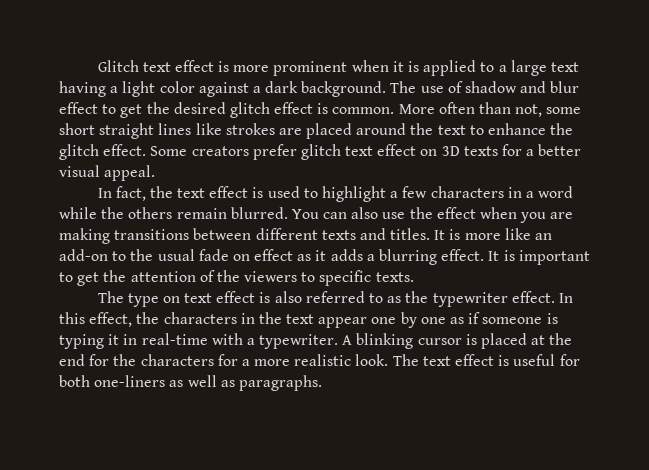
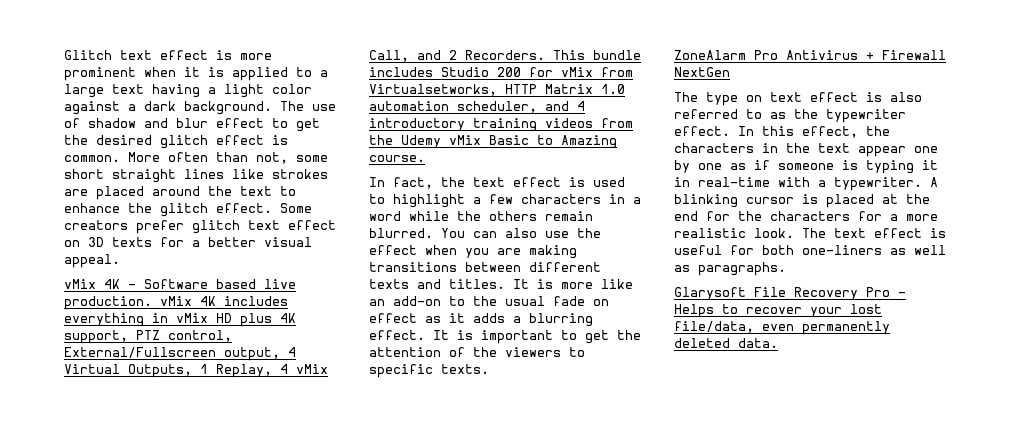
(156, 173) none -> [64,279,296,289] [64,296,288,310] [64,313,296,327] [64,330,232,344] [64,347,296,361] [64,364,328,378] [369,50,641,62] [369,67,633,77] [369,84,625,96] [369,101,585,113] [369,118,633,132] [369,135,617,149] [369,155,425,162] // vMix 4K - Software based live production. vMix 4K includes everything in vMix HD plus 4K support, PTZ control, External/Fullscreen output, 4 Virtual Outputs, 1 Replay, 4 vMix Call, and 2 Recorders. This bundle includes Studio 200 for vMix from Virtualsetworks, HTTP Matrix 1.0 automation scheduler, and 4 introductory training videos from the Udemy vMix Basic to Amazing course.
(414, 277) none -> [674,50,946,60] [674,67,730,77] // ZoneAlarm Pro Antivirus + Firewall NextGen
(322, 383) none -> [674,287,906,300] [674,304,882,318] [674,321,890,335] [674,338,778,348] // Glarysoft File Recovery Pro - Helps to recover your lost file/data, even permanently deleted data.

